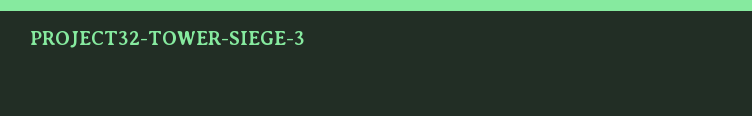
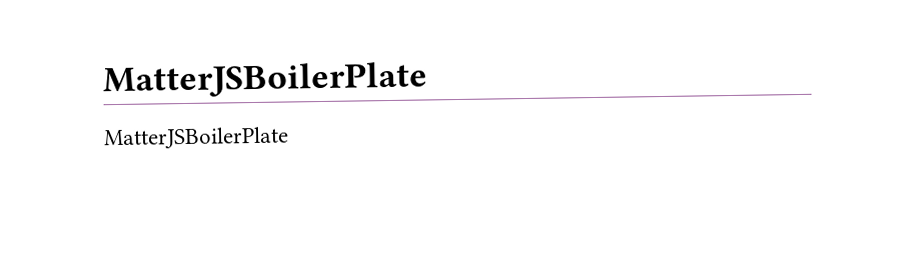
[30,31,305,48] PROJECT32-TOWER-SIEGE-3 -> [103,61,428,99] [103,126,289,150] MatterJSBoilerPlate // MatterJSBoilerPlate

